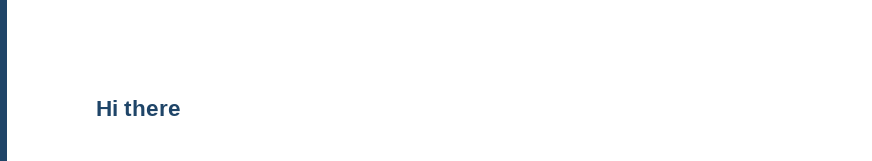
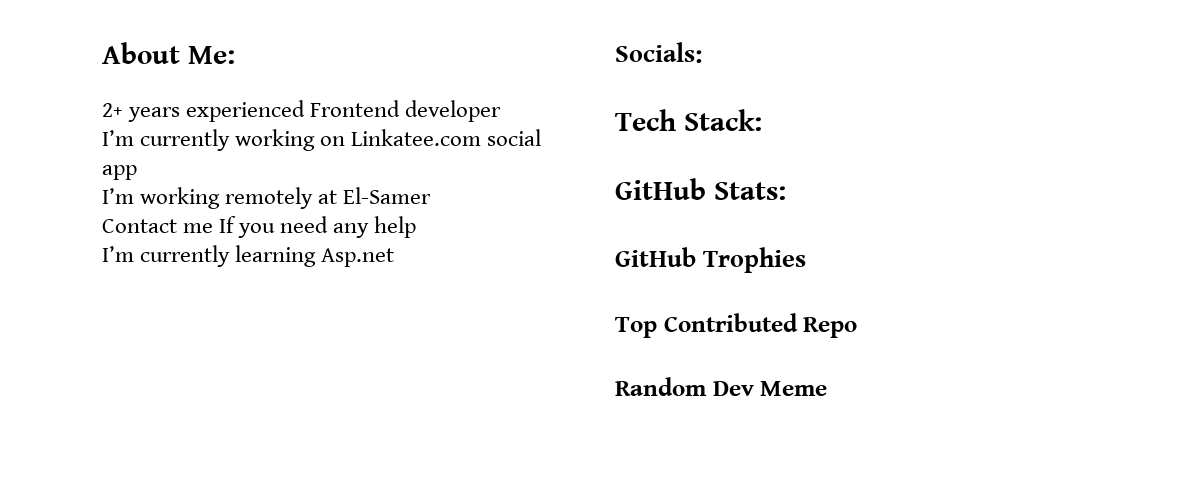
[96,100,182,116] Hi there -> [102,42,235,64] [102,100,502,122] [102,129,542,151] [102,165,137,180] [102,187,432,209] [102,216,417,238] [102,245,395,267] [615,42,702,63] [615,109,762,131] [615,178,786,200] [615,247,807,273] [615,313,858,338] [615,377,828,396] About Me: // 2+ years experienced Frontend developer // I’m currently working on Linkatee.com social app // I’m working remotely at El-Samer // Contact me If you need any help // I’m currently learning Asp.net // Socials: // Tech Stack: // GitHub Stats: // GitHub Trophies // Top Contributed Repo // Random Dev Meme

